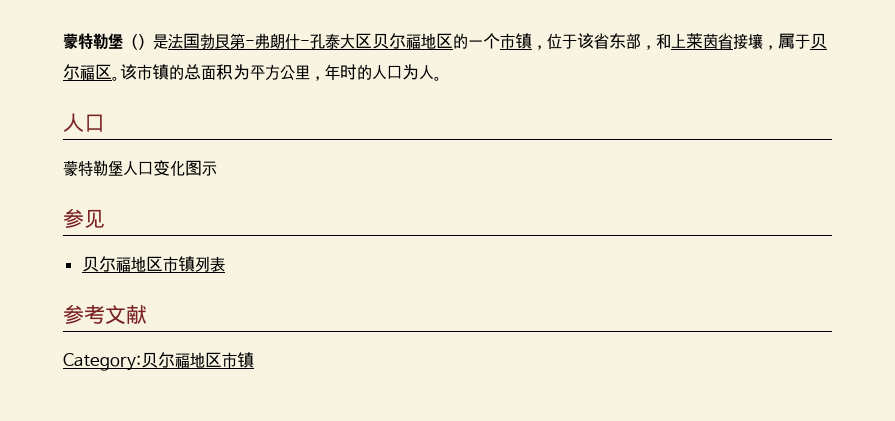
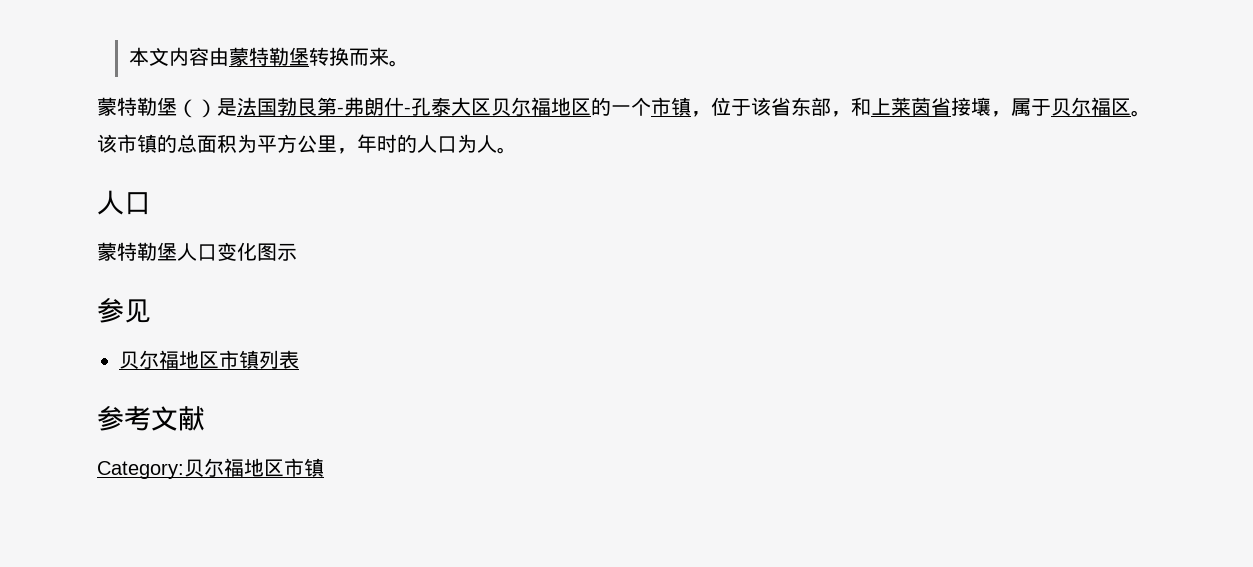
(63, 41) none -> [128,47,409,67] 本文内容由蒙特勒堡转换而来。 //

